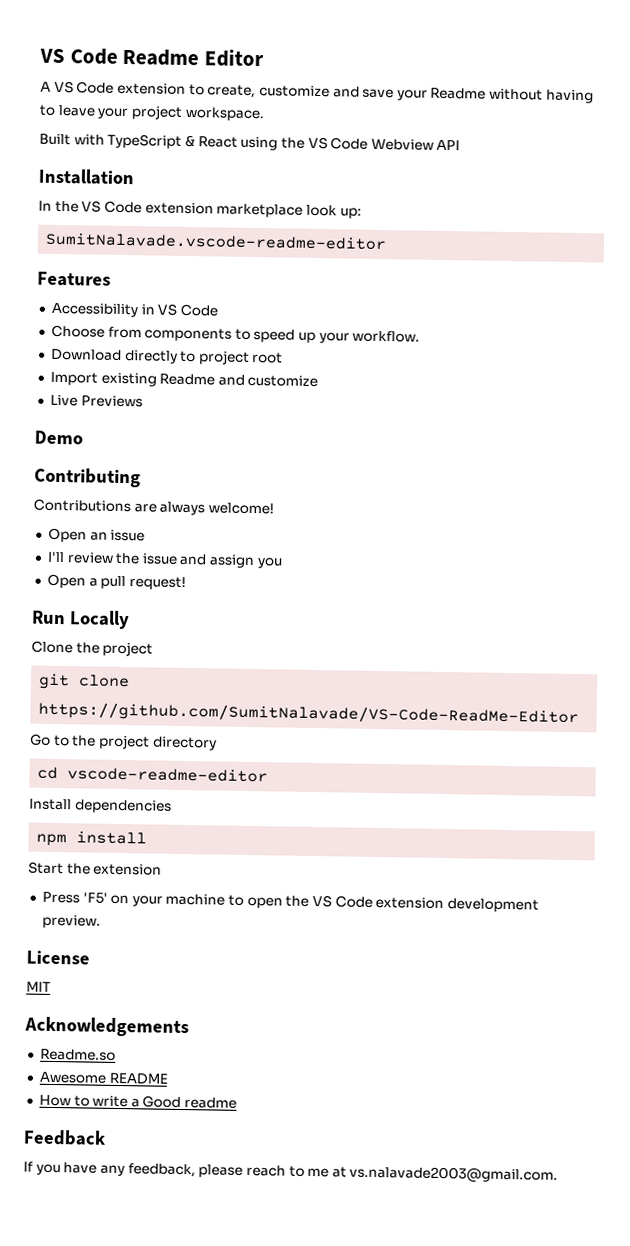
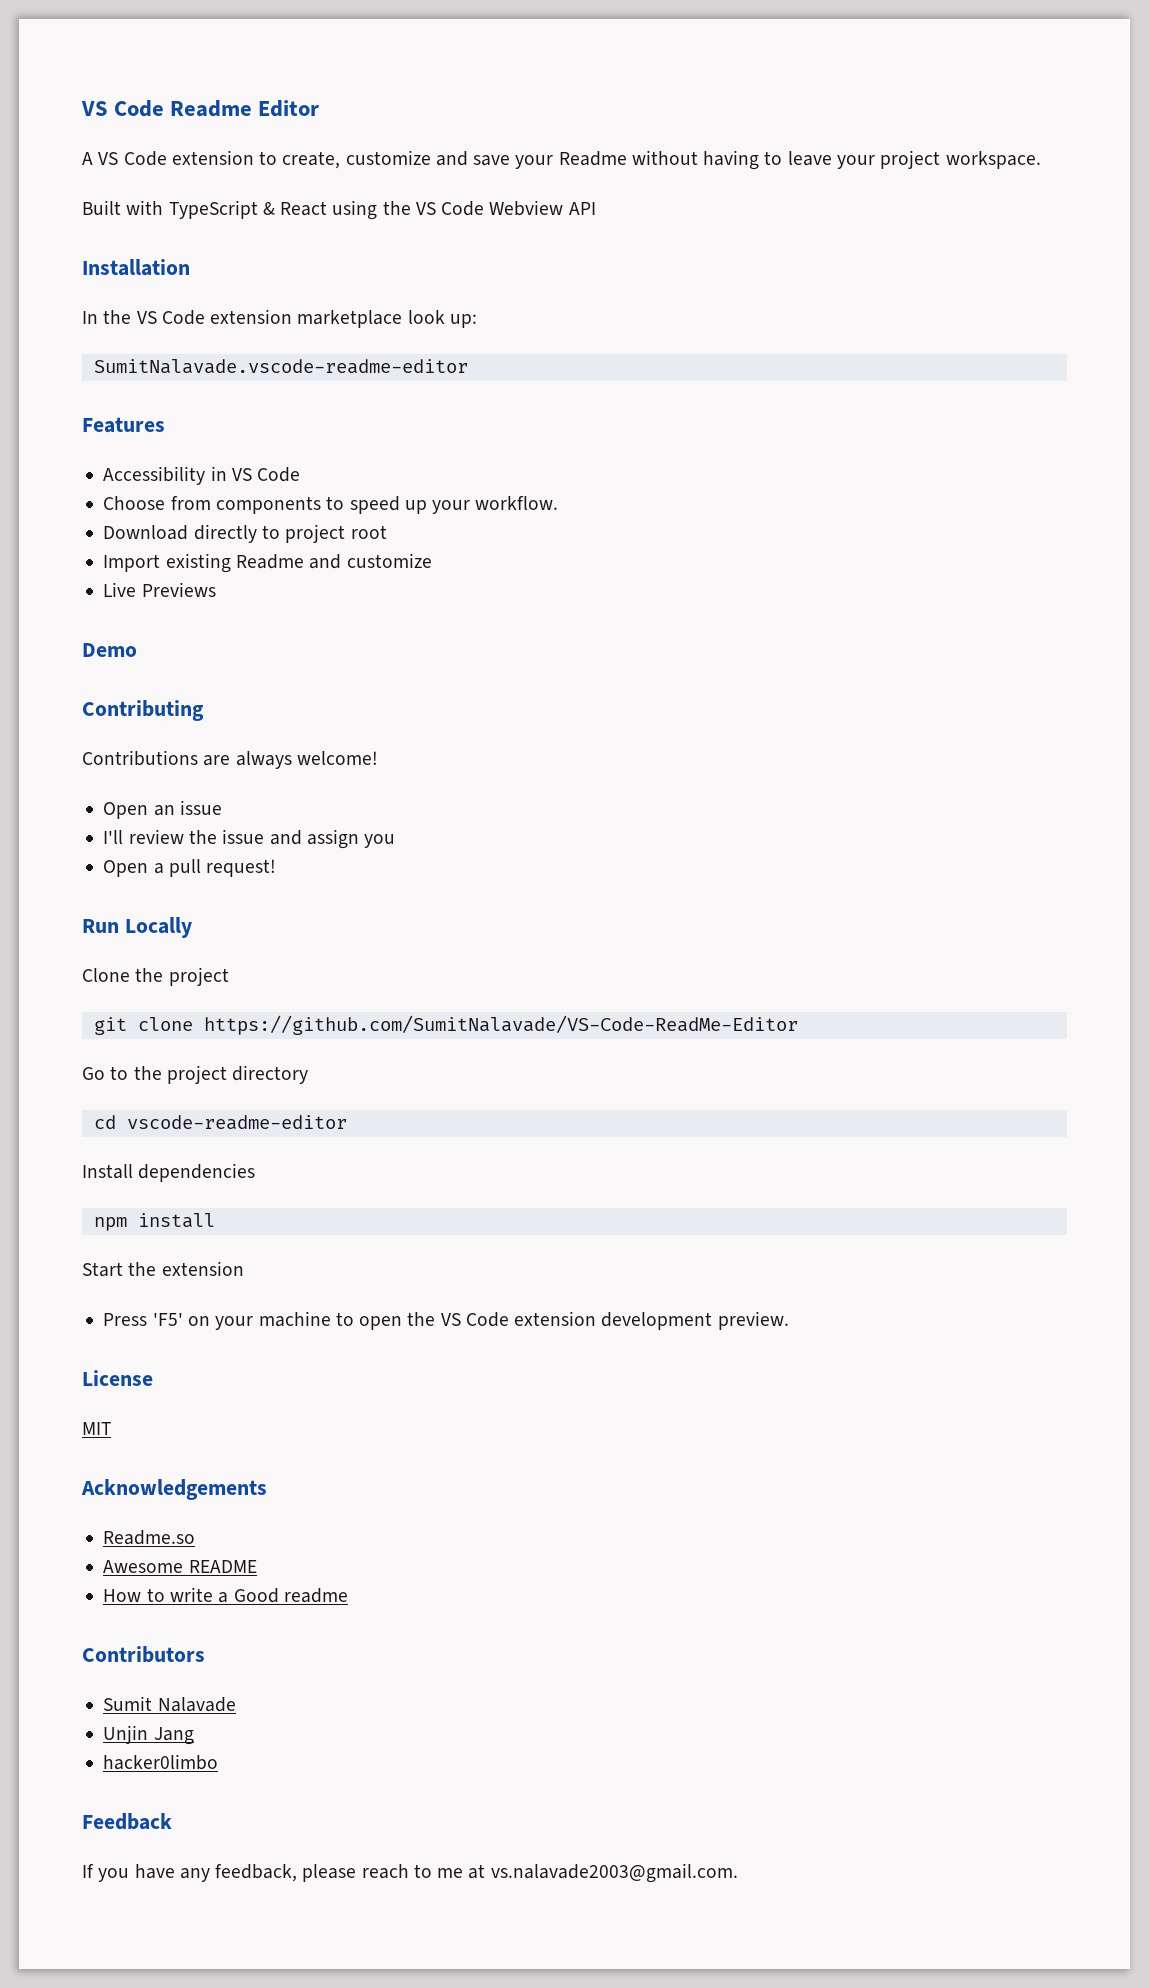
(238, 1103) none -> [82,1646,205,1663] [103,1696,236,1712] [103,1725,194,1745] [103,1754,219,1770] // Contributors // Sumit Nalavade // Unjin Jang // hacker0limbo

